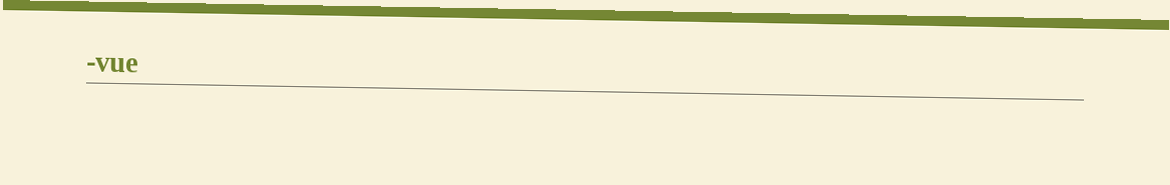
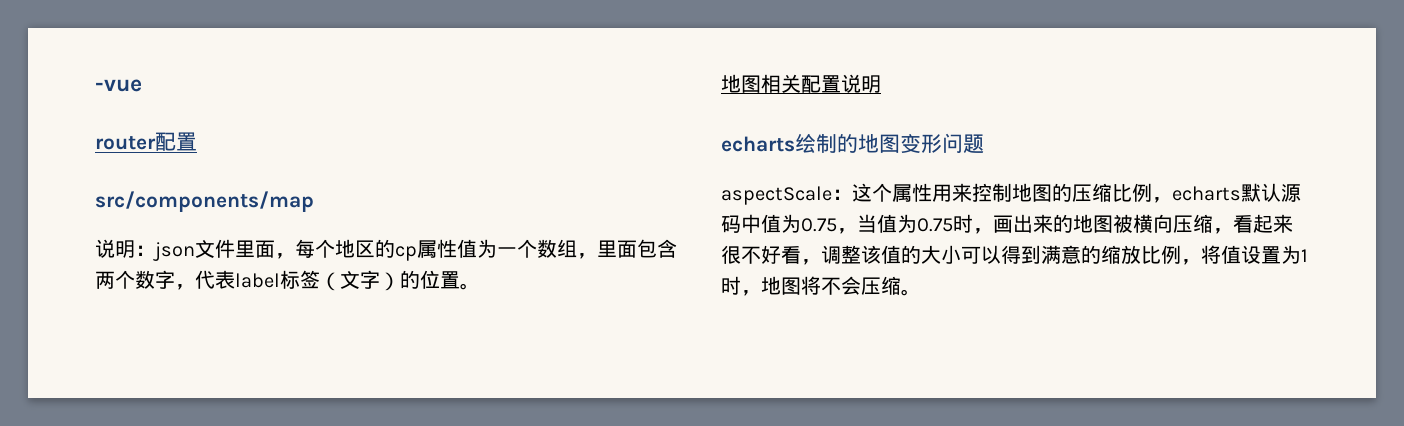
(139, 65) none -> [95,132,197,151] [95,191,314,212] [95,239,677,261] [95,270,480,291] [721,74,881,93] [721,133,984,154] [721,183,1301,205] [721,214,1293,234] [721,245,1308,265] [721,276,921,296] // router配置 // src/components/map // 说明：json文件里面，每个地区的cp属性值为一个数组，里面包含两个数字，代表label标签（文字）的位置。 // 地图相关配置说明 // echarts绘制的地图变形问题 // aspectScale：这个属性用来控制地图的压缩比例，echarts默认源码中值为0.75，当值为0.75时，画出来的地图被横向压缩，看起来很不好看，调整该值的大小可以得到满意的缩放比例，将值设置为1时，地图将不会压缩。

